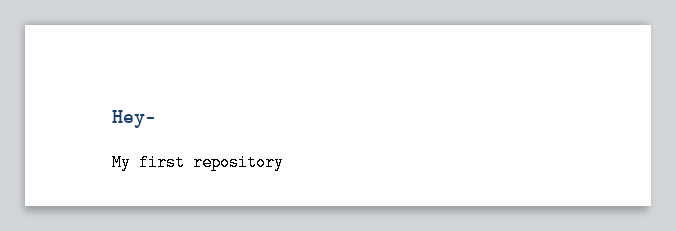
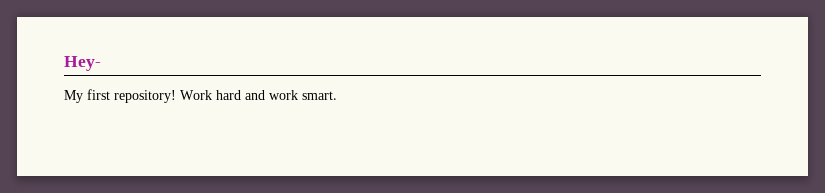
[193,154,284,171] repository -> [114,90,337,103] repository! Work hard and work smart.

